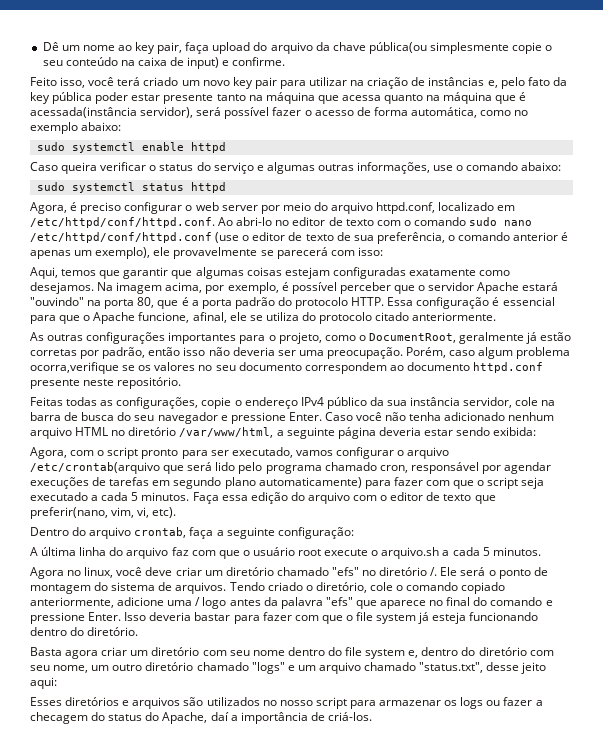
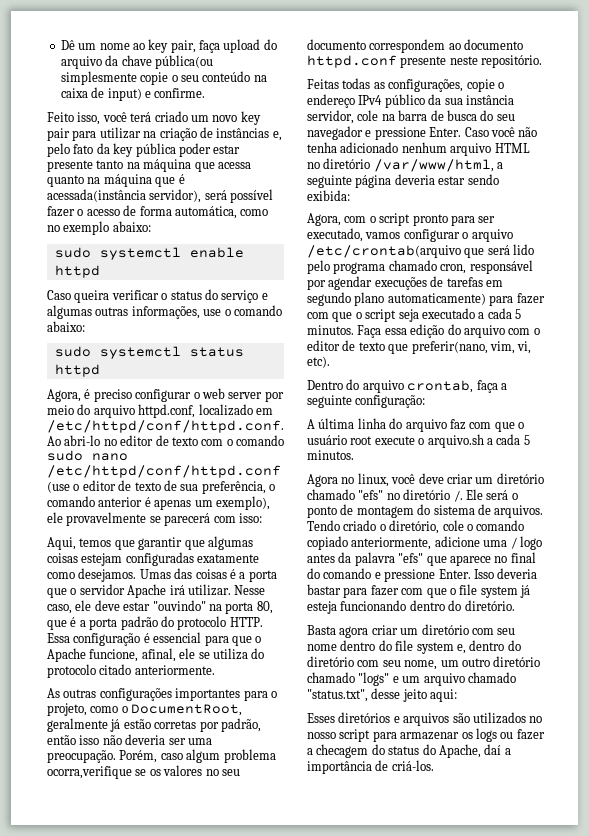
[97,282,559,294] Na imagem acima, por exemplo, é possível perceber que o servidor Apache estará -> [139,568,277,582] [47,584,266,598] [47,600,151,614] Umas das coisas é a porta que o servidor Apache irá utilizar. Nesse caso, ele deve estar

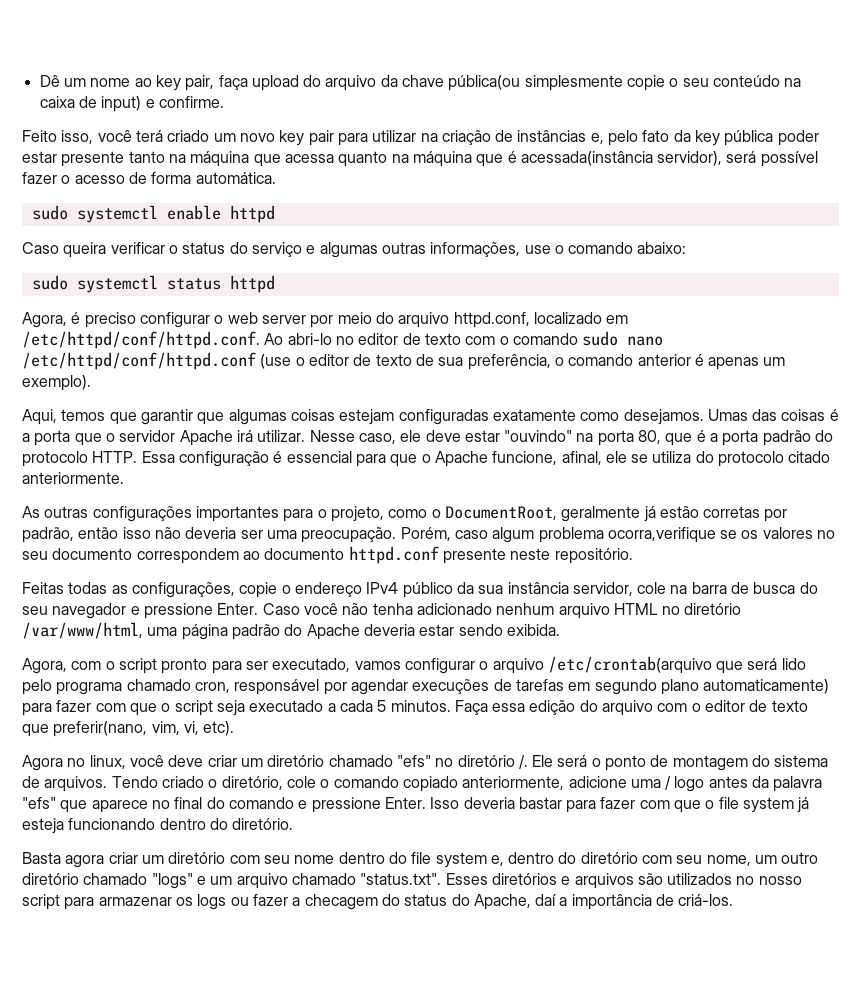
[174,206,269,219] [47,221,151,235] automática, como no exemplo abaixo: -> [195,172,276,184] automática.
[215,496,270,510] [47,512,262,526] exemplo), ele provavelmente se parecerá com isso: -> [22,375,91,391] exemplo).
[497,162,504,169] [307,175,392,188] a seguinte página -> [147,624,360,640] uma página padrão do Apache
[307,190,350,201] exibida: -> [506,624,560,636] exibida.
[307,379,507,393] [307,395,426,408] [307,418,524,432] [307,434,530,448] [307,450,354,460] // Dentro do arquivo crontab, faça a seguinte configuração: // A última linha do arquivo faz com que o usuário root execute o arquivo.sh a cada 5 minutos. -> (235, 728) none
[307,688,458,702] "status.txt", desse jeito aqui: // -> [360,873,442,885] "status.txt".

